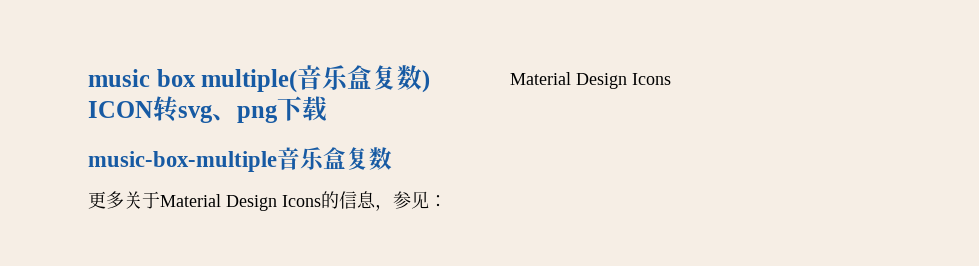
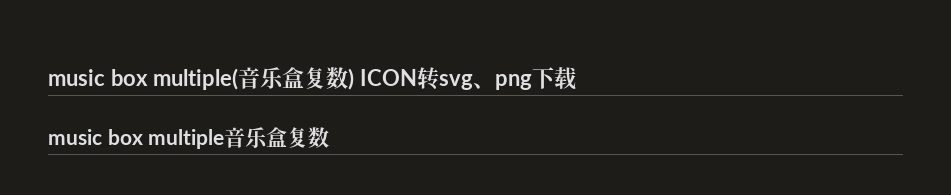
[88,147,392,172] [88,191,447,211] [510,72,671,89] music-box-multiple音乐盒复数 // 更多关于Material Design Icons的信息，参见：Material Design Icons -> [48,127,330,149] music box multiple音乐盒复数

